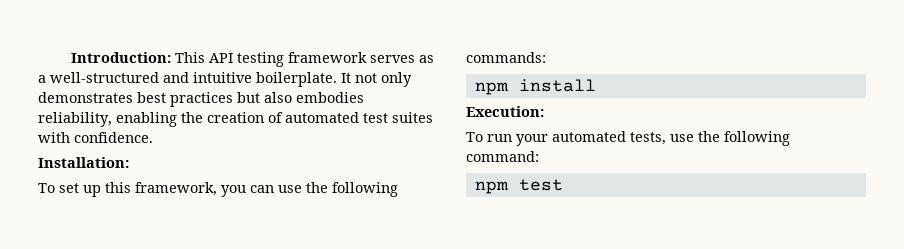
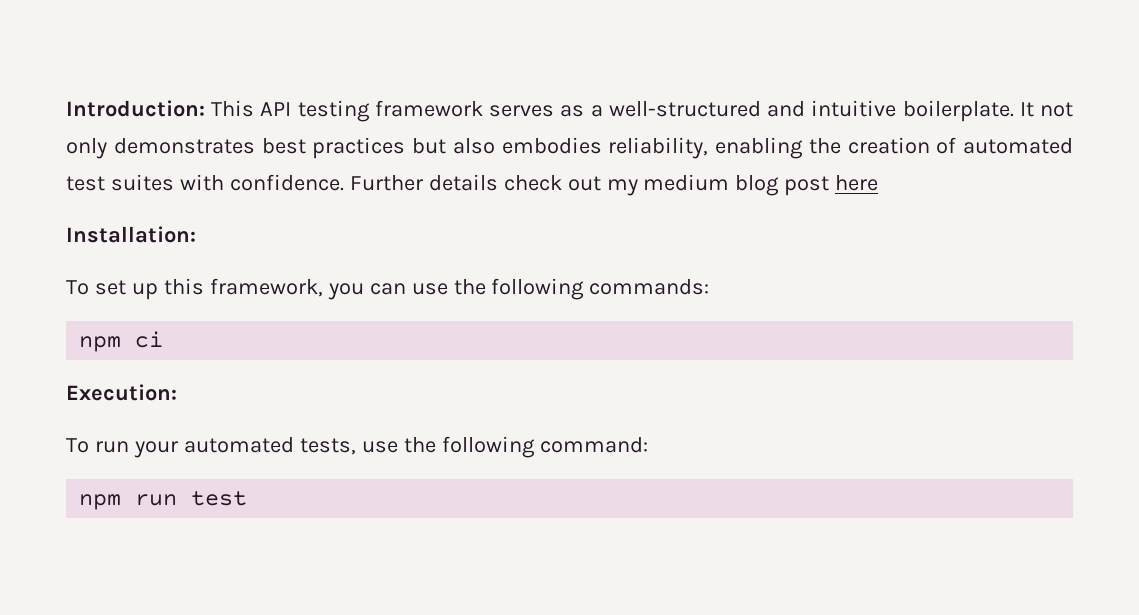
(153, 137) none -> [349,174,879,196] Further details check out my medium blog post here
[518,79,596,92] install -> [135,331,164,348] ci
(509, 187) none -> [135,494,178,506] run

